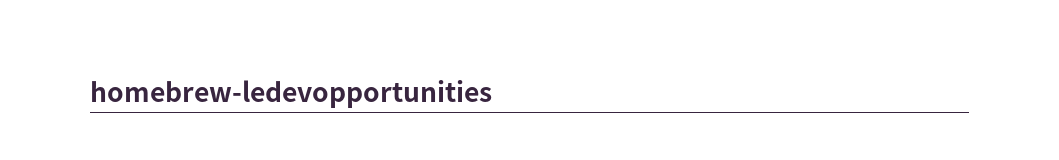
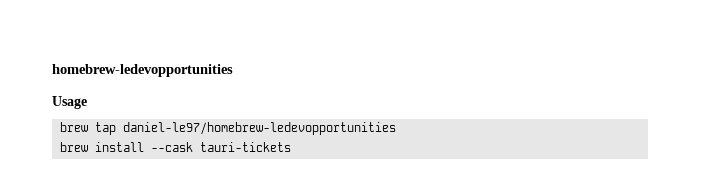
(492, 94) none -> [52,96,87,109] [59,122,396,135] [59,142,291,152] // Usage // brew tap daniel-le97/homebrew-ledevopportunities // brew install --cask tauri-tickets

